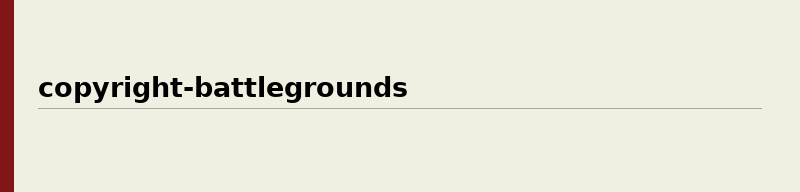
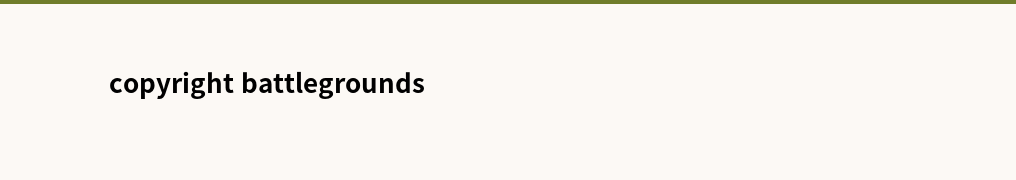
[38,76,408,103] copyright-battlegrounds -> [109,71,426,99] copyright battlegrounds

